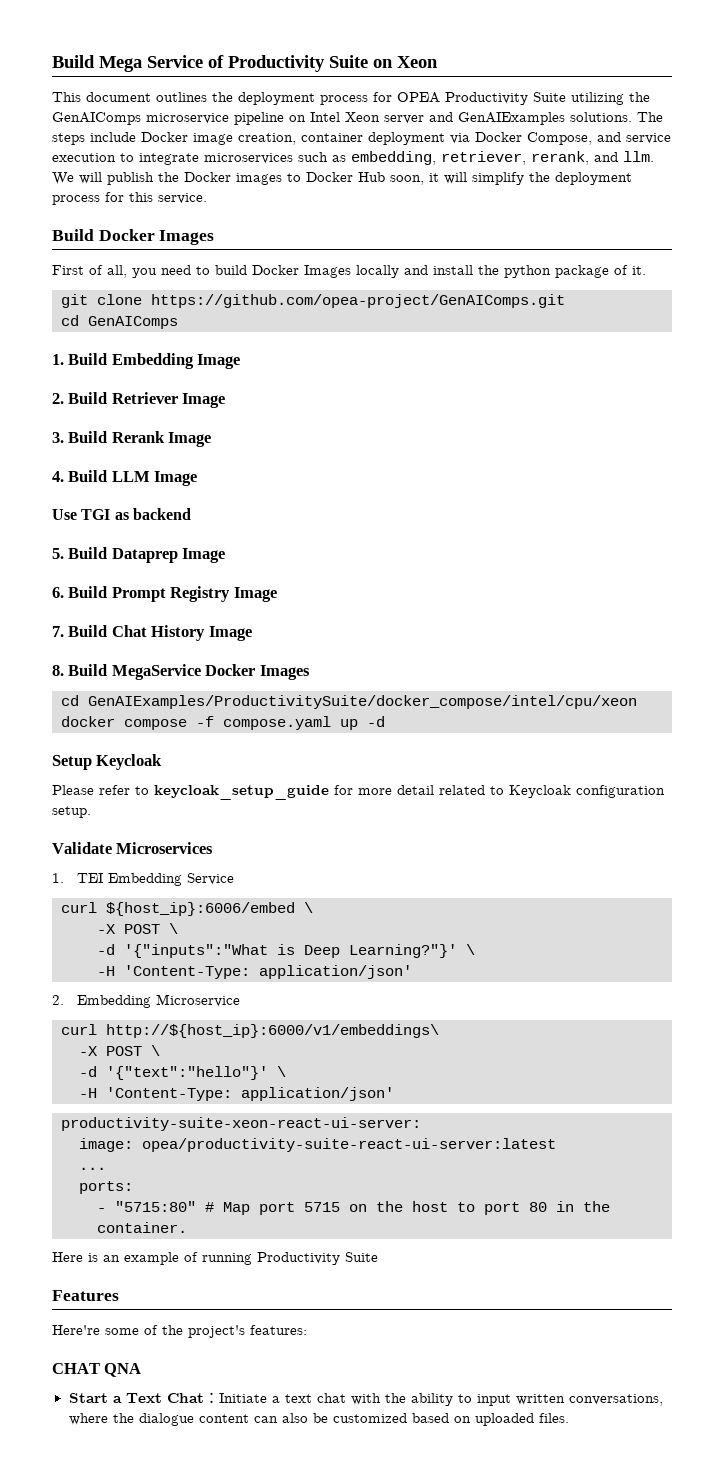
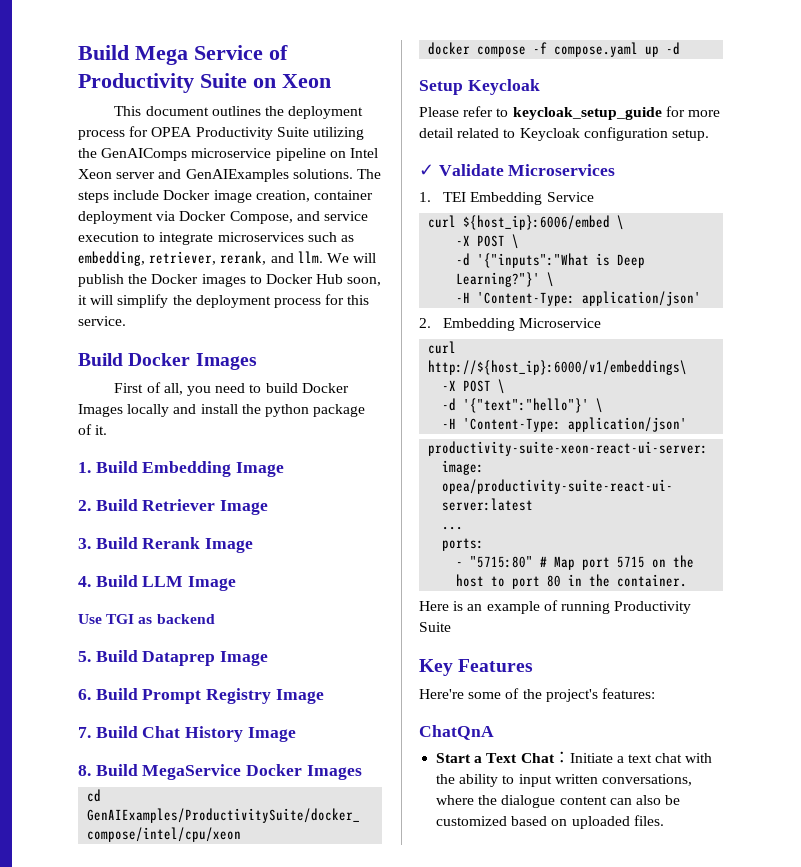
[61,294,565,308] [61,315,178,329] // git clone https://github.com/opea-project/GenAIComps.git // cd GenAIComps -> (108, 430) none
(91, 812) none -> [419,164,434,176] ✓
(378, 1257) none -> [419,659,453,676] Key
[52,1363,142,1377] CHAT QNA -> [419,725,494,740] ChatQnA

